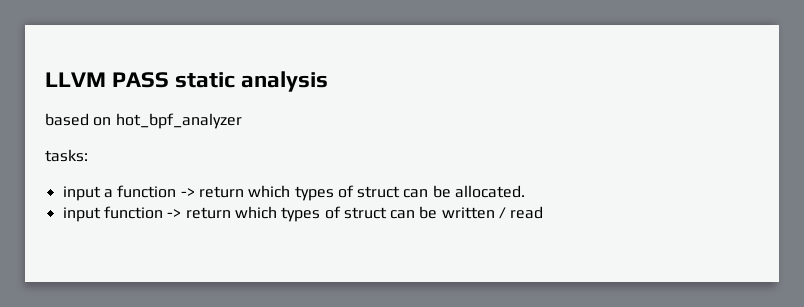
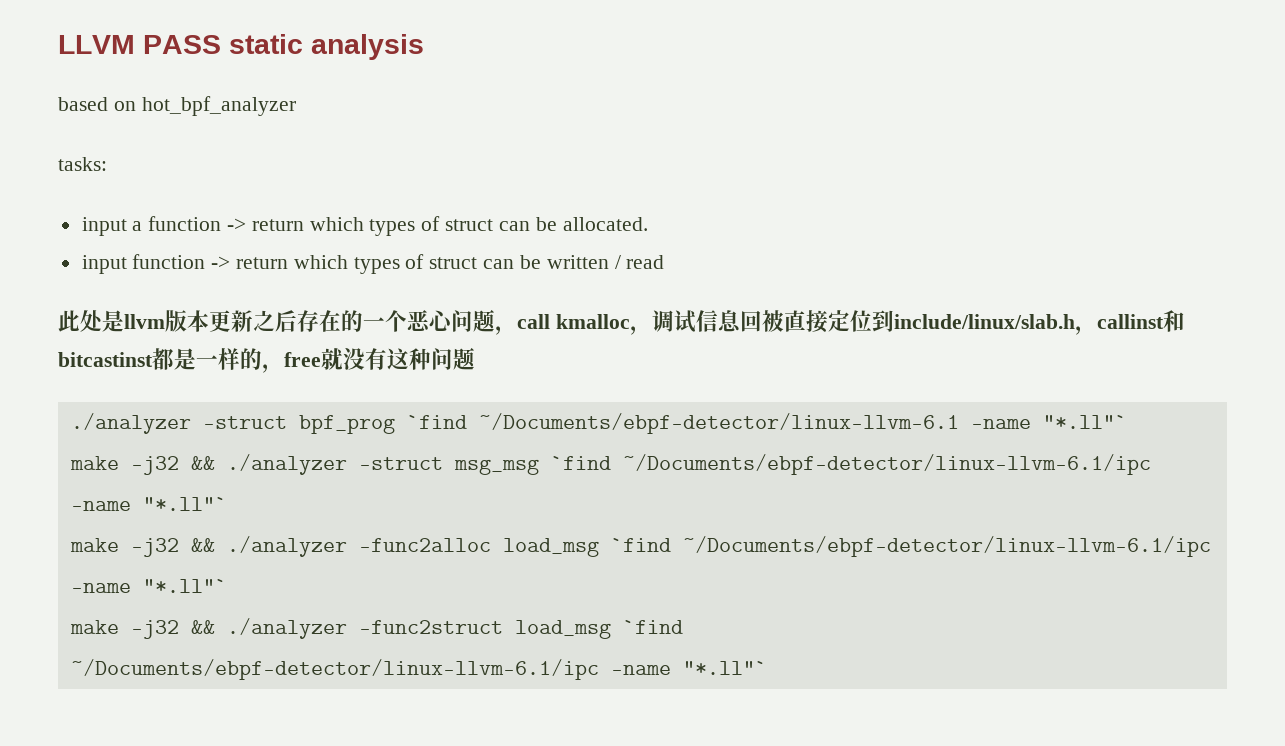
(544, 212) none -> [58,309,1185,335] [58,347,475,373] [70,413,1127,434] [69,454,1151,475] [70,497,227,511] [69,536,1211,557] [70,579,227,593] [69,618,683,639] [70,659,767,680] // 此处是llvm版本更新之后存在的一个恶心问题，call kmalloc，调试信息回被直接定位到include/linux/slab.h，callinst和bitcastinst都是一样的，free就没有这种问题 // ./analyzer -struct bpf_prog `find ~/Documents/ebpf-detector/linux-llvm-6.1 -name "*.ll"` // make -j32 && ./analyzer -struct msg_msg `find ~/Documents/ebpf-detector/linux-llvm-6.1/ipc -name "*.ll"` // make -j32 && ./analyzer -func2alloc load_msg `find ~/Documents/ebpf-detector/linux-llvm-6.1/ipc -name "*.ll"` // make -j32 && ./analyzer -func2struct load_msg `find ~/Documents/ebpf-detector/linux-llvm-6.1/ipc -name "*.ll"`

